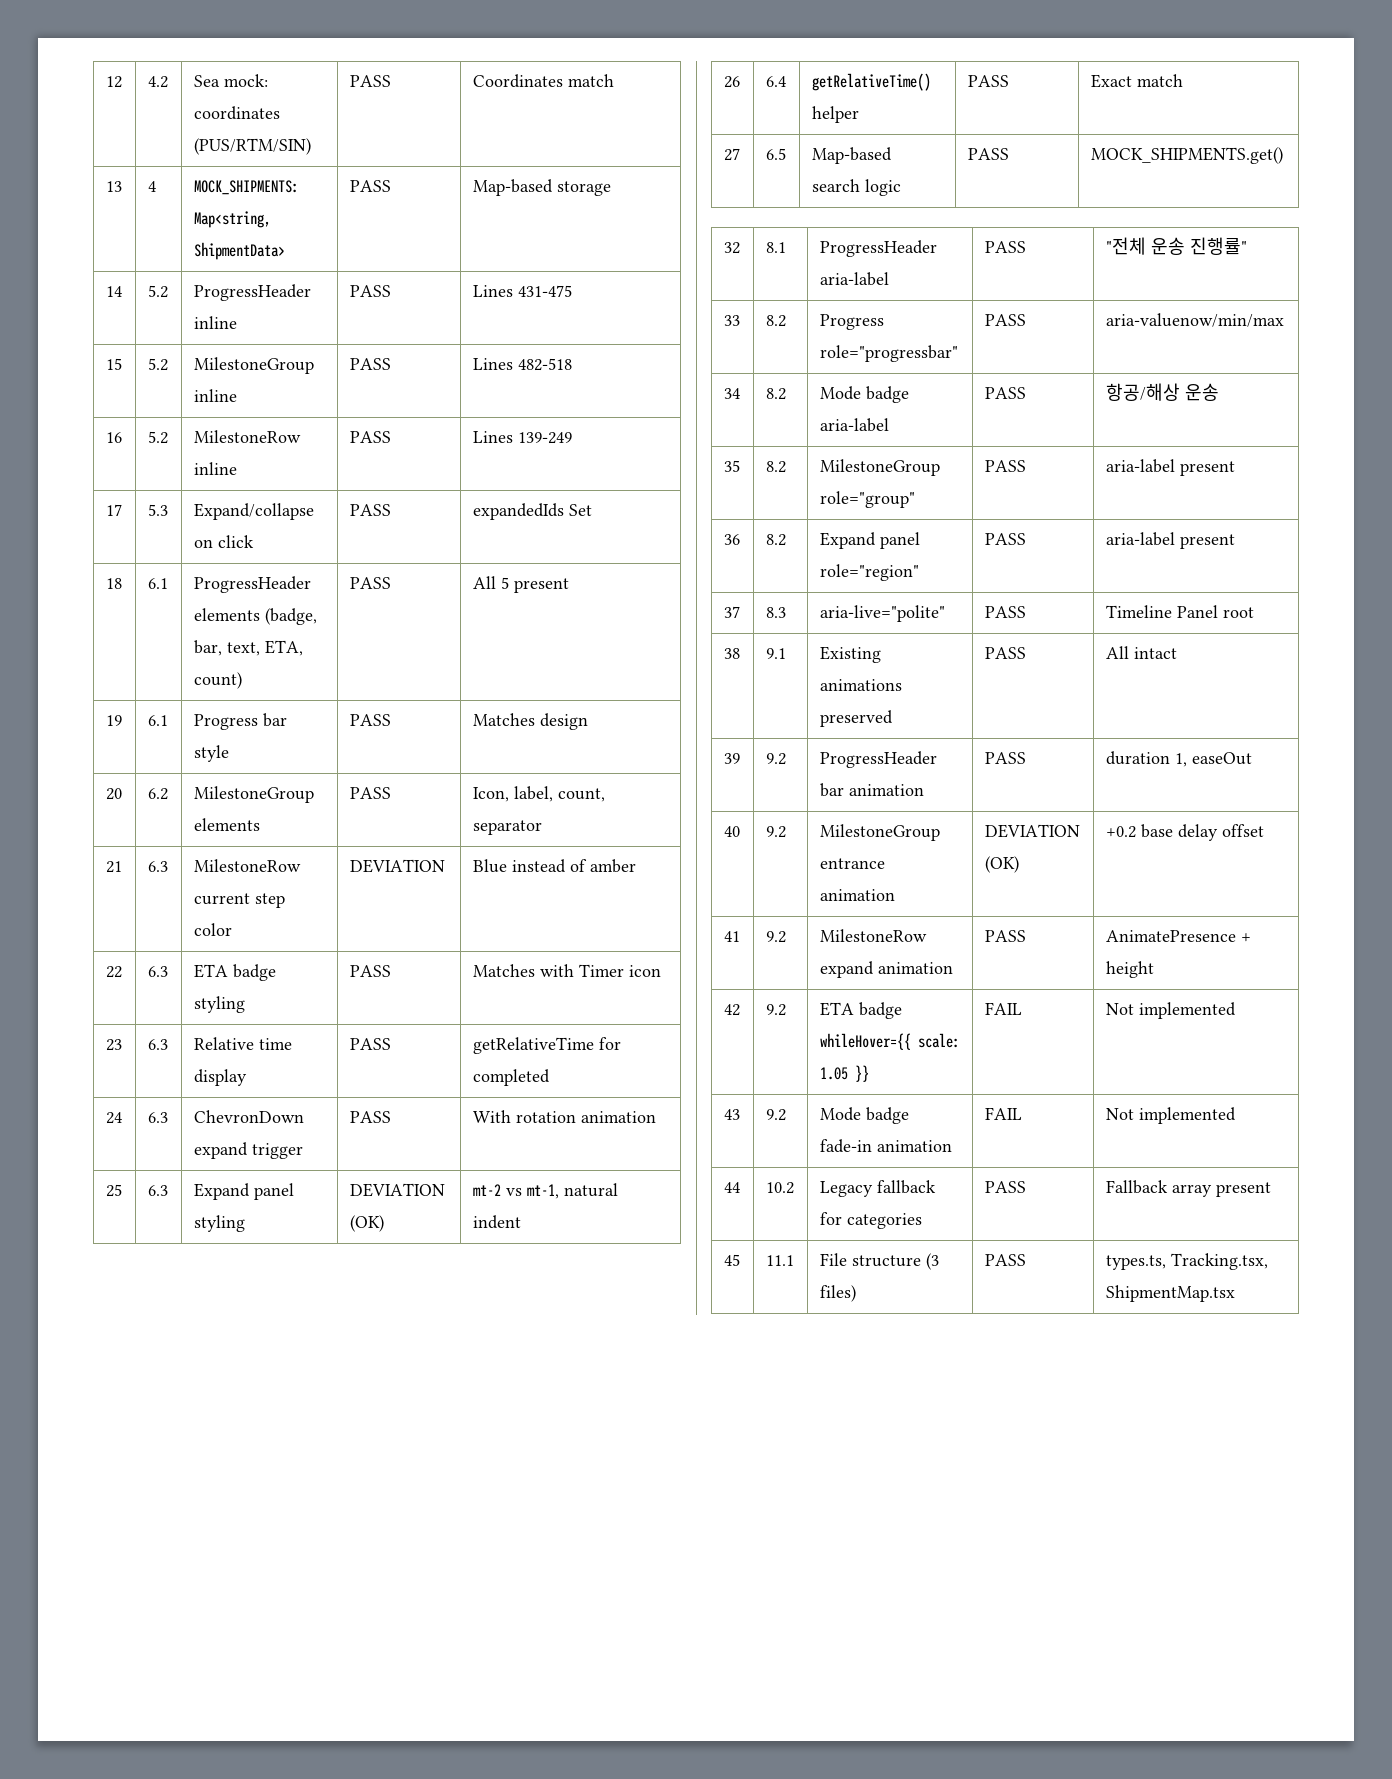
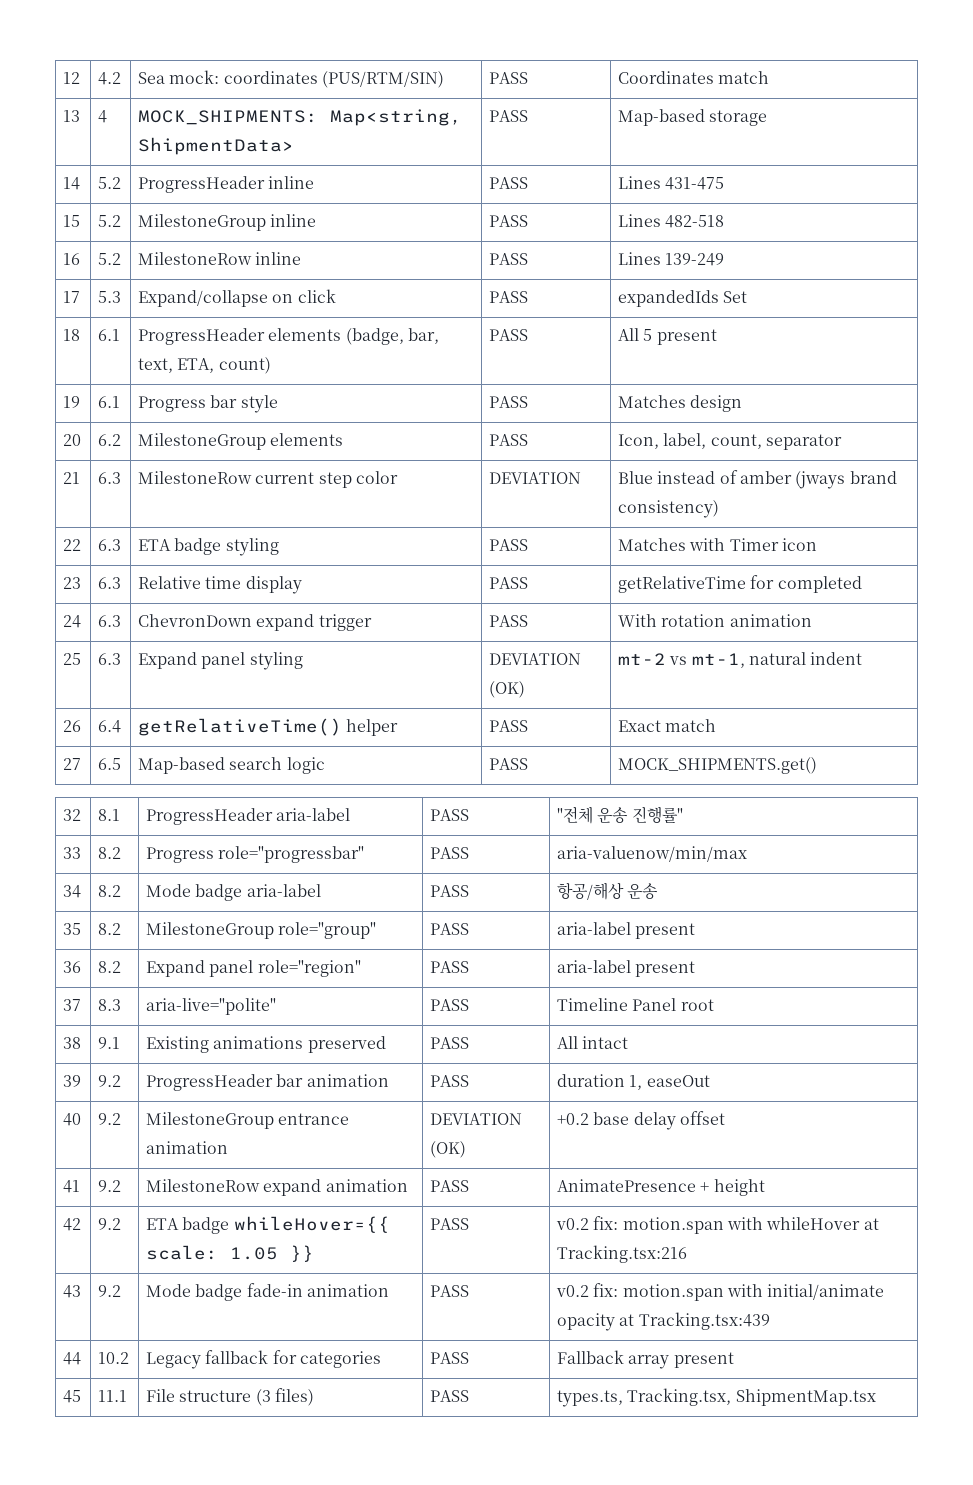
(636, 866) none -> [795,471,897,489] [618,500,720,518] (jways brand consistency)
[984,1002,1022,1015] [1105,1002,1236,1019] FAIL | Not implemented -> [430,1218,470,1230] [556,1216,879,1234] [557,1245,688,1263] PASS | v0.2 fix: motion.span with whileHover at Tracking.tsx:216
[984,1107,1022,1120] [1105,1107,1236,1124] FAIL | Not implemented -> [430,1285,470,1297] [556,1283,885,1301] [557,1312,770,1331] PASS | v0.2 fix: motion.span with initial/animate opacity at Tracking.tsx:439

